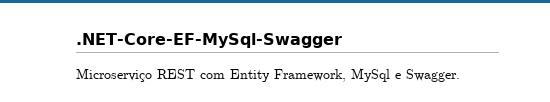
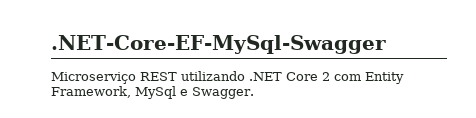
(195, 74) none -> [181,71,330,81] utilizando .NET Core 2

